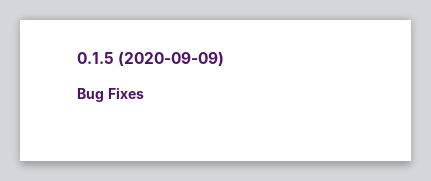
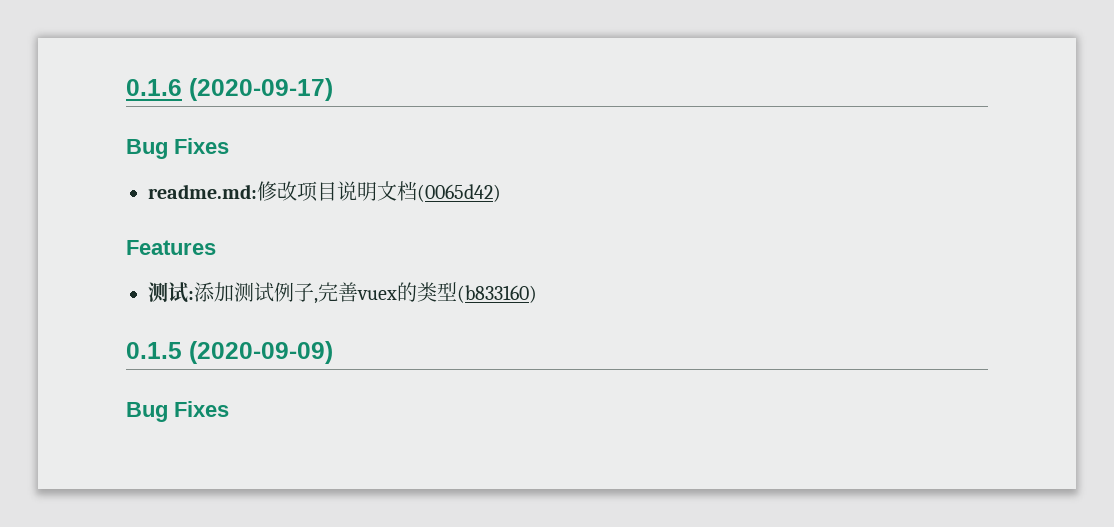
(77, 58) none -> [126,78,333,101] [126,138,229,159] [148,181,501,202] [126,240,216,255] [148,282,537,304] 0.1.6 (2020-09-17) // Bug Fixes // readme.md:修改项目说明文档(0065d42) // Features // 测试:添加测试例子,完善vuex的类型(b833160) //

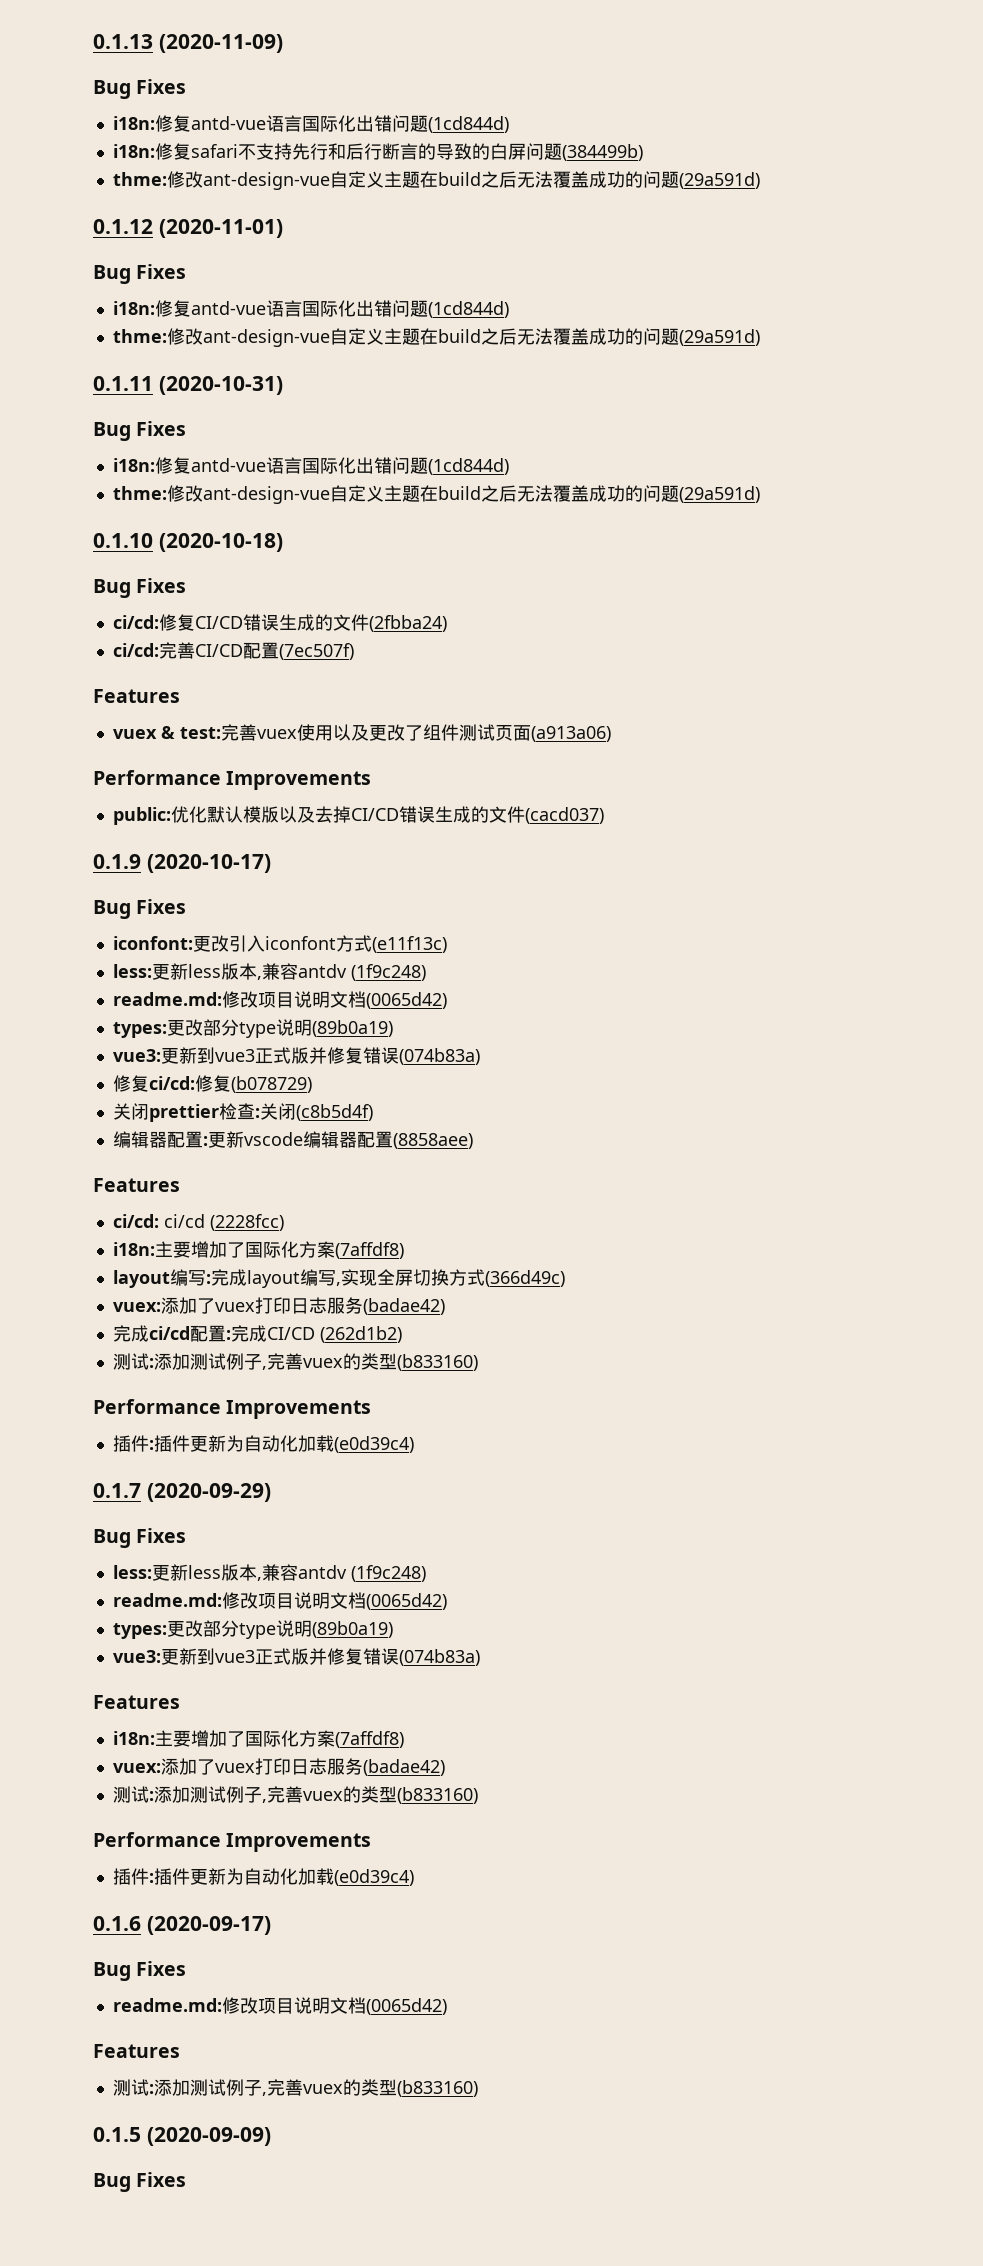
(126, 87) none -> [93,34,283,53] [93,79,187,99] [112,115,509,133] [112,143,643,161] [112,171,760,190] [93,219,283,238] [93,264,187,284] [112,300,509,318] [112,328,760,347] [93,376,283,395] [93,421,187,441] [112,457,509,475] [112,485,760,504] [93,533,283,552] [93,578,187,598] [112,614,447,632] [112,642,354,660] [93,689,180,703] [112,724,611,742] [93,770,372,790] [112,806,604,825] [93,854,271,873] [93,899,187,919] [112,935,447,953] [112,963,426,981] [112,991,447,1009] [112,1019,393,1038] [112,1047,480,1065] [112,1075,312,1093] [112,1103,373,1122] [112,1131,473,1149] [93,1178,180,1192] [112,1214,284,1231] [112,1241,404,1259] [112,1269,565,1288] [112,1297,445,1315] [112,1325,402,1343] [112,1353,478,1371] [93,1399,372,1419] [112,1435,414,1453] [93,1483,271,1502] [93,1528,187,1548] [112,1564,426,1582] [112,1592,447,1610] [112,1620,393,1639] [112,1648,480,1666] [93,1695,180,1709] [112,1730,404,1748] [112,1758,445,1776] [112,1786,478,1804] [93,1832,372,1852] [112,1868,414,1886] 0.1.13 (2020-11-09) // Bug Fixes // i18n:修复antd-vue语言国际化出错问题(1cd844d) // i18n:修复safari不支持先行和后行断言的导致的白屏问题(384499b) // thme:修改ant-design-vue自定义主题在build之后无法覆盖成功的问题(29a591d) // 0.1.12 (2020-11-01) // Bug Fixes // i18n:修复antd-vue语言国际化出错问题(1cd844d) // thme:修改ant-design-vue自定义主题在build之后无法覆盖成功的问题(29a591d) // 0.1.11 (2020-10-31) // Bug Fixes // i18n:修复antd-vue语言国际化出错问题(1cd844d) // thme:修改ant-design-vue自定义主题在build之后无法覆盖成功的问题(29a591d) // 0.1.10 (2020-10-18) // Bug Fixes // ci/cd:修复CI/CD错误生成的文件(2fbba24) // ci/cd:完善CI/CD配置(7ec507f) // Features // vuex & test:完善vuex使用以及更改了组件测试页面(a913a06) // Performance Improvements // public:优化默认模版以及去掉CI/CD错误生成的文件(cacd037) // 0.1.9 (2020-10-17) // Bug Fixes // iconfont:更改引入iconfont方式(e11f13c) // less:更新less版本,兼容antdv (1f9c248) // readme.md:修改项目说明文档(0065d42) // types:更改部分type说明(89b0a19) // vue3:更新到vue3正式版并修复错误(074b83a) // 修复ci/cd:修复(b078729) // 关闭prettier检查:关闭(c8b5d4f) // 编辑器配置:更新vscode编辑器配置(8858aee) // Features // ci/cd: ci/cd (2228fcc) // i18n:主要增加了国际化方案(7affdf8) // layout编写:完成layout编写,实现全屏切换方式(366d49c) // vuex:添加了vuex打印日志服务(badae42) // 完成ci/cd配置:完成CI/CD (262d1b2) // 测试:添加测试例子,完善vuex的类型(b833160) // Performance Improvements // 插件:插件更新为自动化加载(e0d39c4) // 0.1.7 (2020-09-29) // Bug Fixes // less:更新less版本,兼容antdv (1f9c248) // readme.md:修改项目说明文档(0065d42) // types:更改部分type说明(89b0a19) // vue3:更新到vue3正式版并修复错误(074b83a) // Features // i18n:主要增加了国际化方案(7affdf8) // vuex:添加了vuex打印日志服务(badae42) // 测试:添加测试例子,完善vuex的类型(b833160) // Performance Improvements // 插件:插件更新为自动化加载(e0d39c4) //

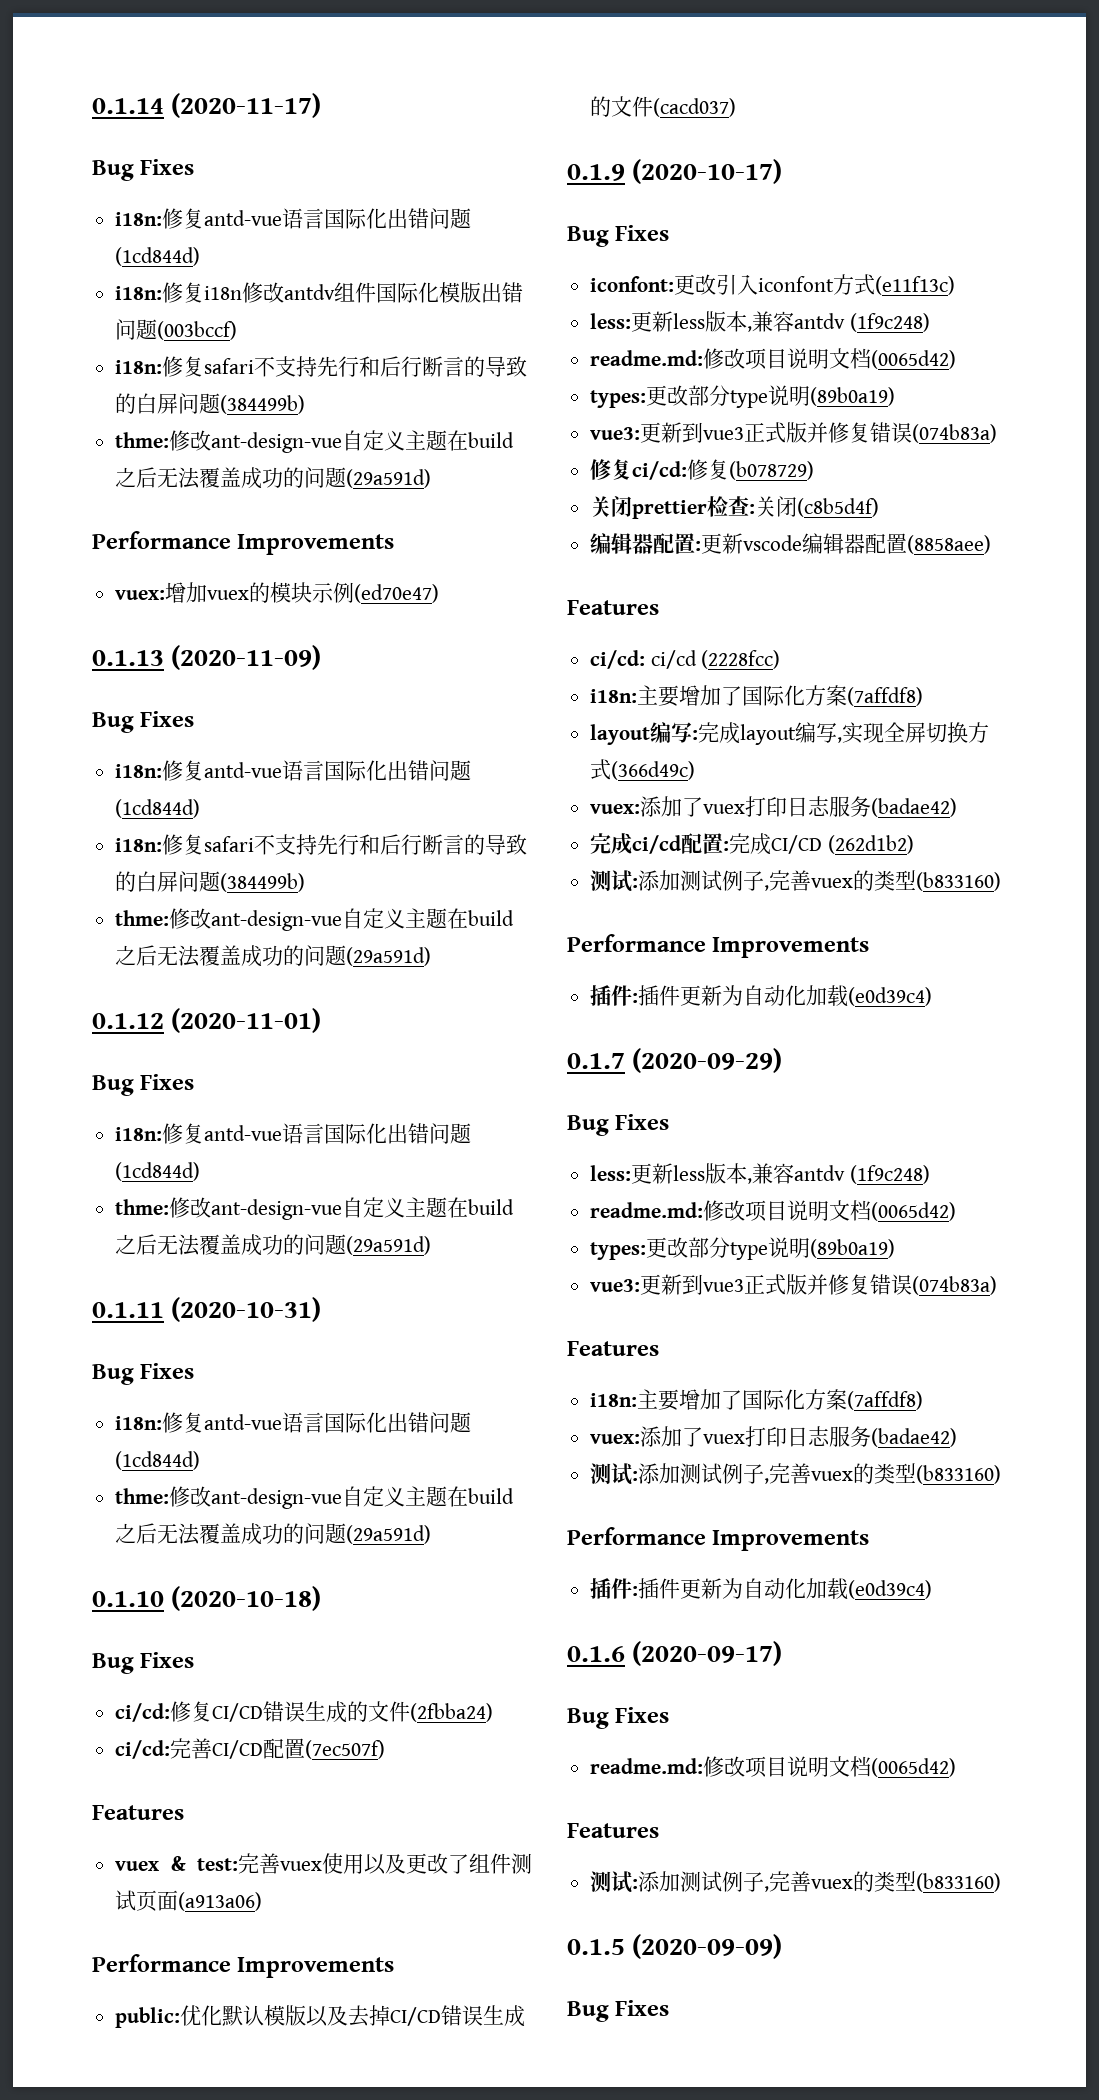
(93, 41) none -> [92,93,322,118] [92,159,195,181] [115,208,472,229] [115,247,201,266] [115,282,524,303] [115,319,238,340] [115,356,528,377] [115,393,306,414] [115,430,515,453] [115,467,432,489] [92,531,395,555] [115,582,440,603] 0.1.14 (2020-11-17) // Bug Fixes // i18n:修复antd-vue语言国际化出错问题(1cd844d) // i18n:修复i18n修改antdv组件国际化模版出错问题(003bccf) // i18n:修复safari不支持先行和后行断言的导致的白屏问题(384499b) // thme:修改ant-design-vue自定义主题在build之后无法覆盖成功的问题(29a591d) // Performance Improvements // vuex:增加vuex的模块示例(ed70e47) //

